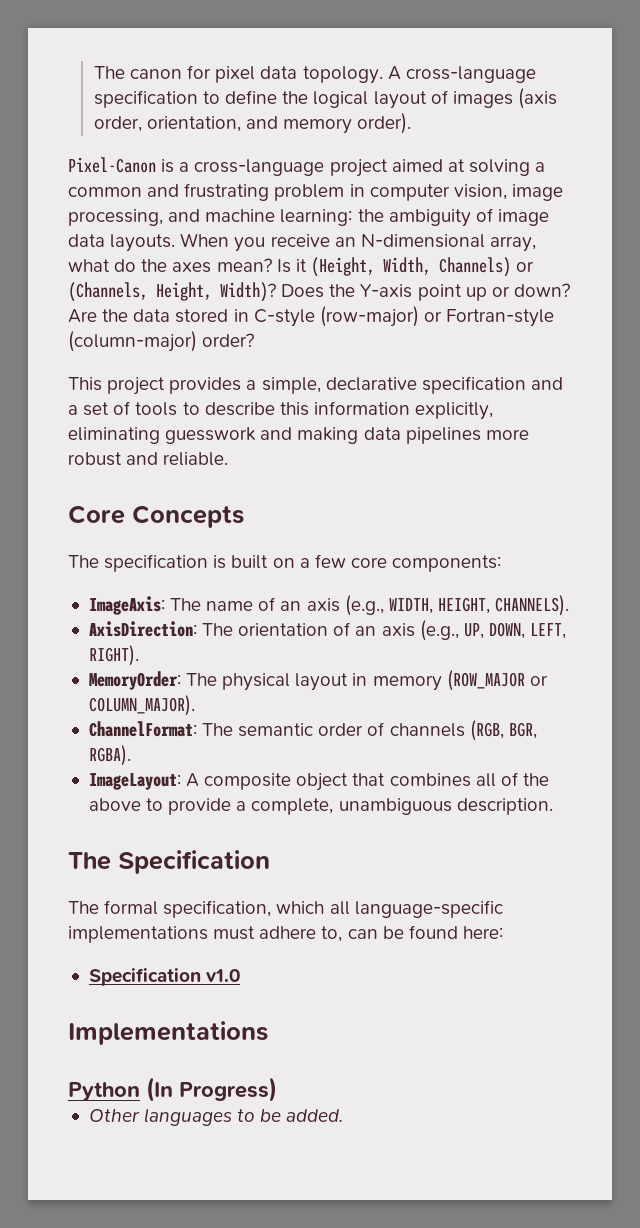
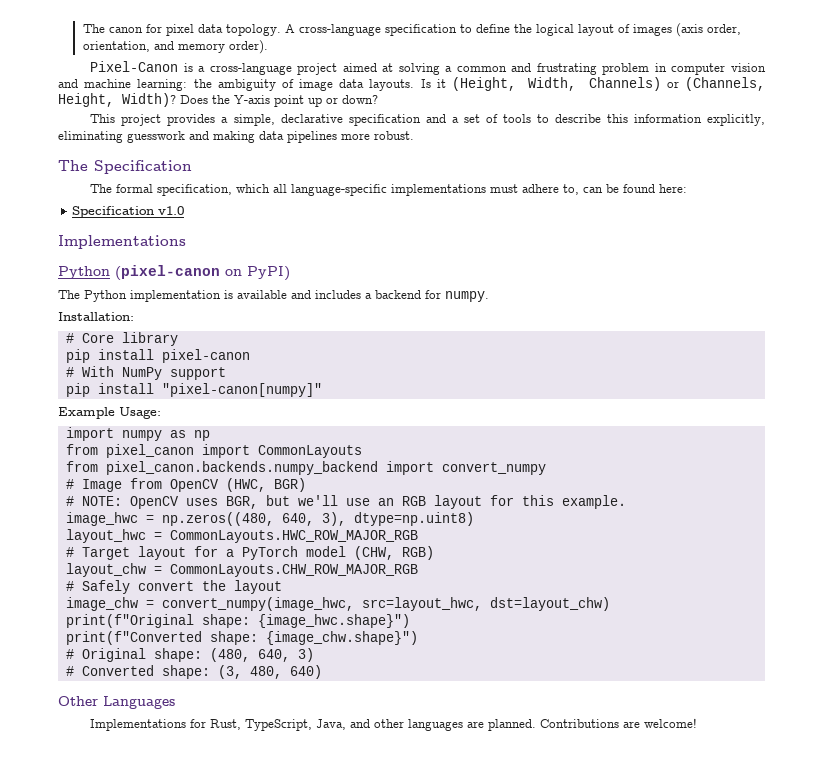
[453,184,563,201] [68,209,163,226] vision, image processing, -> [731,63,766,72] vision
[180,233,536,252] [68,258,272,273] When you receive an N-dimensional array, what do the axes mean? -> (415, 85) none
[68,306,555,327] [68,331,255,352] Are the data stored in C-style (row-major) or Fortran-style (column-major) order? -> (378, 99) none
[68,452,229,466] [68,505,244,528] [68,554,502,572] [88,595,570,616] [88,620,567,641] [88,645,139,666] [88,670,548,691] [88,695,195,716] [88,720,537,741] [88,745,131,766] [88,772,549,791] [88,798,553,815] robust and reliable. // Core Concepts // The specification is built on a few core components: // ImageAxis: The name of an axis (e.g., WIDTH, HEIGHT, CHANNELS). // AxisDirection: The orientation of an axis (e.g., UP, DOWN, LEFT, RIGHT). // MemoryOrder: The physical layout in memory (ROW_MAJOR or COLUMN_MAJOR). // ChannelFormat: The semantic order of channels (RGB, BGR, RGBA). // ImageLayout: A composite object that combines all of the above to provide a complete, unambiguous description. -> [374,131,414,140] robust.
[146,1077,277,1102] [88,1108,344,1126] (In Progress) // Other languages to be added. -> [115,265,290,281] [58,290,489,302] [58,312,134,321] [65,332,178,346] [65,349,250,363] [65,366,226,380] [65,383,322,397] [58,407,161,419] [65,427,210,441] [65,444,362,458] [65,461,546,475] [65,478,306,492] [65,495,626,509] [65,512,474,526] [65,529,418,543] [65,546,434,560] [65,563,418,577] [65,580,282,594] [65,597,610,611] [65,614,410,628] [65,631,418,645] [65,648,314,662] [65,665,322,679] [58,696,175,709] [90,718,698,731] (pixel-canon on PyPI) // The Python implementation is available and includes a backend for numpy. // Installation: // # Core library // pip install pixel-canon // # With NumPy support // pip install "pixel-canon[numpy]" // Example Usage: // import numpy as np // from pixel_canon import CommonLayouts // from pixel_canon.backends.numpy_backend import convert_numpy // # Image from OpenCV (HWC, BGR) // # NOTE: OpenCV uses BGR, but we'll use an RGB layout for this example. // image_hwc = np.zeros((480, 640, 3), dtype=np.uint8) // layout_hwc = CommonLayouts.HWC_ROW_MAJOR_RGB // # Target layout for a PyTorch model (CHW, RGB) // layout_chw = CommonLayouts.CHW_ROW_MAJOR_RGB // # Safely convert the layout // image_chw = convert_numpy(image_hwc, src=layout_hwc, dst=layout_chw) // print(f"Original shape: {image_hwc.shape}") // print(f"Converted shape: {image_chw.shape}") // # Original shape: (480, 640, 3) // # Converted shape: (3, 480, 640) // Other Languages // Implementations for Rust, TypeScript, Java, and other languages are planned. Contributions are welcome!

